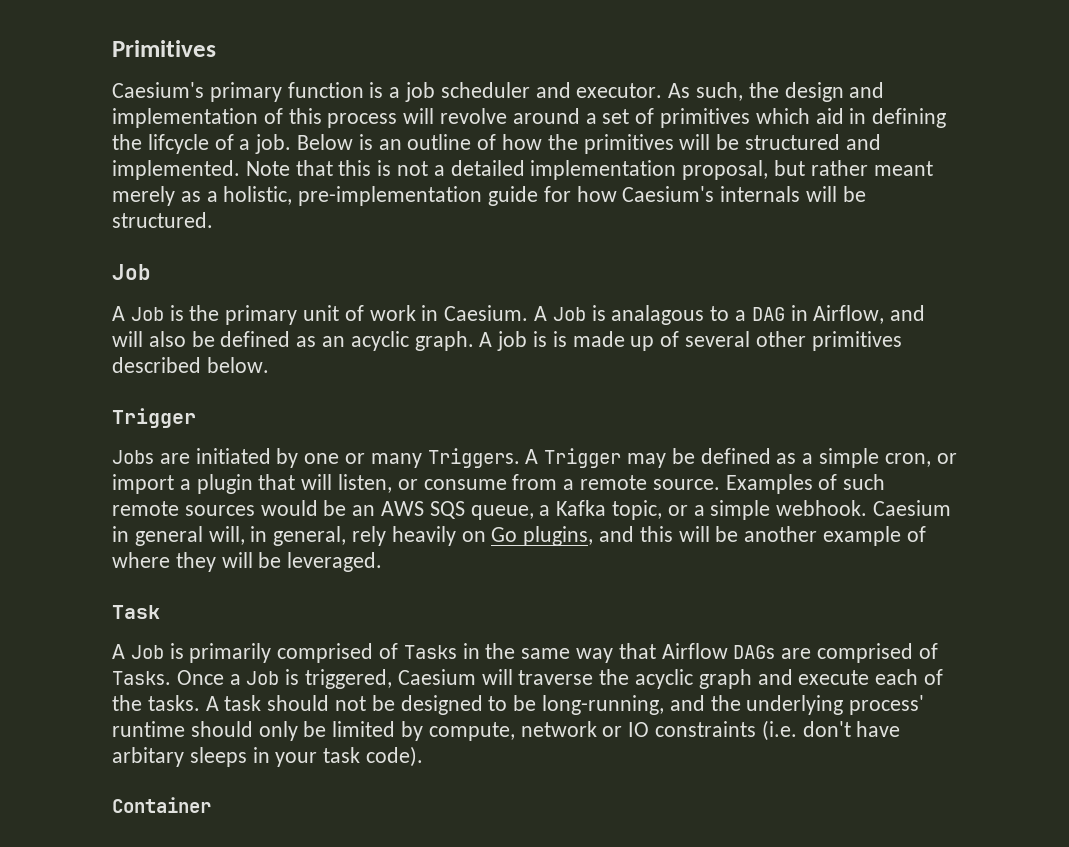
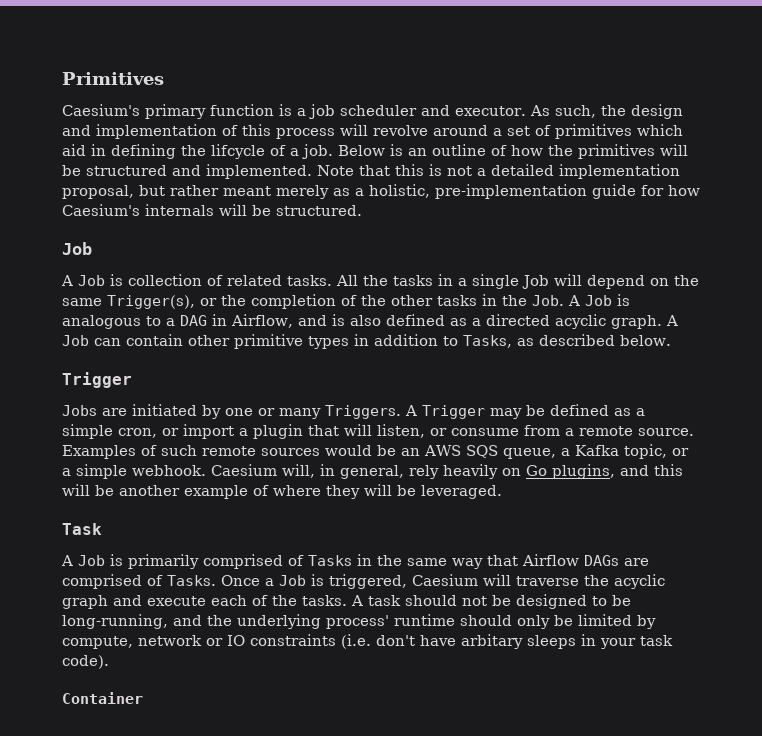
[189,305,705,325] the primary unit of work in Caesium. A Job is analagous -> [128,274,699,289] [62,294,630,309] [62,315,141,329] collection of related tasks. All the tasks in a single Job will depend on the same Trigger(s), or the completion of the other tasks in the Job. A Job is analogous
[112,331,902,351] will also be defined as an acyclic graph. A job is is made up of several other primitives -> [331,314,678,329] [62,334,534,349] is also defined as a directed acyclic graph. A Job can contain other primitive types in addition to Tasks, as
[112,526,203,546] in general -> (277, 470) none

